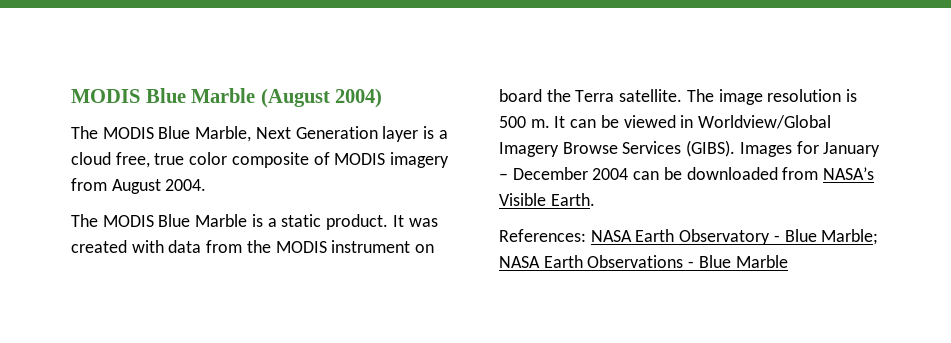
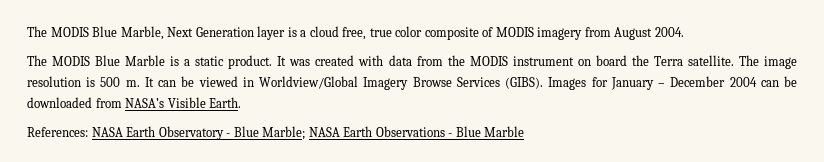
[71,88,383,108] MODIS Blue Marble (August 2004) // -> (27, 31) none

